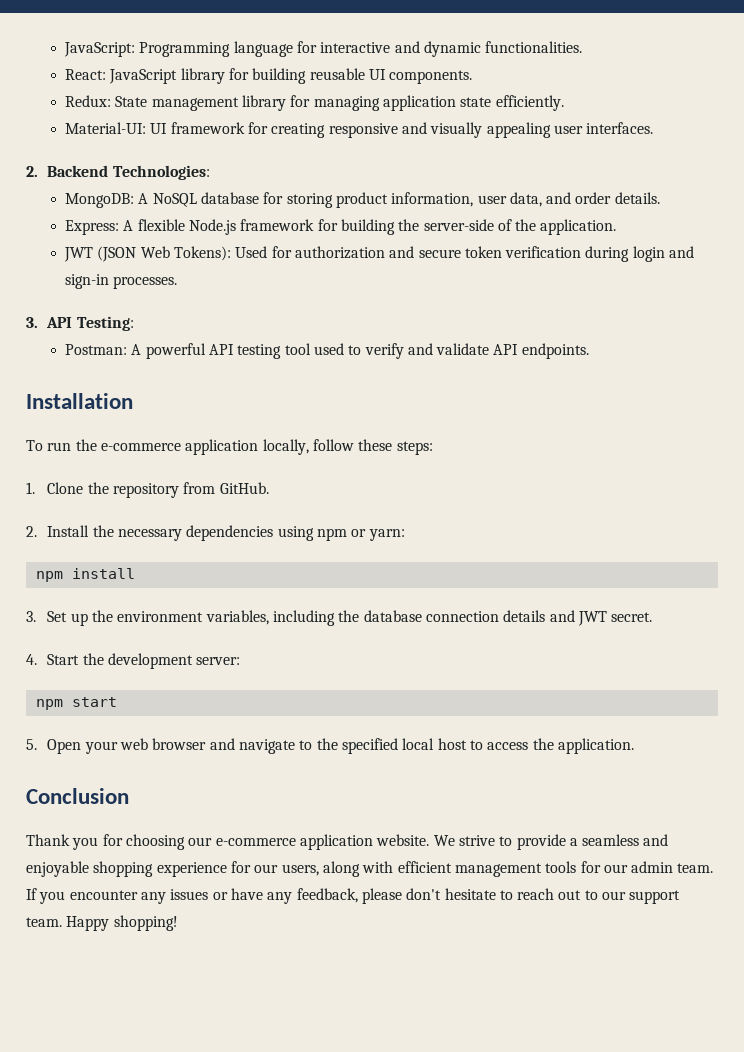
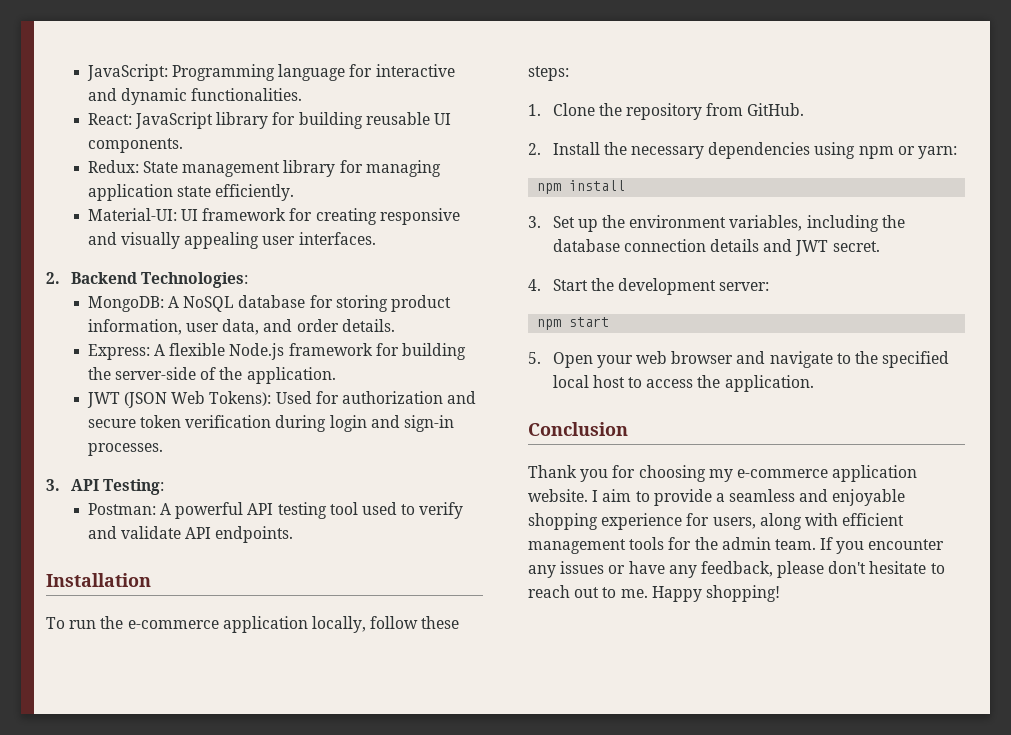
[188,837,213,846] our -> [708,469,733,482] my
[433,835,495,846] We strive -> [592,489,632,502] I aim
[254,864,279,873] our -> (710, 519) none
[603,864,628,873] our -> [694,537,718,550] the
[602,890,681,904] [26,917,62,927] our support team. -> [620,589,648,598] me.

